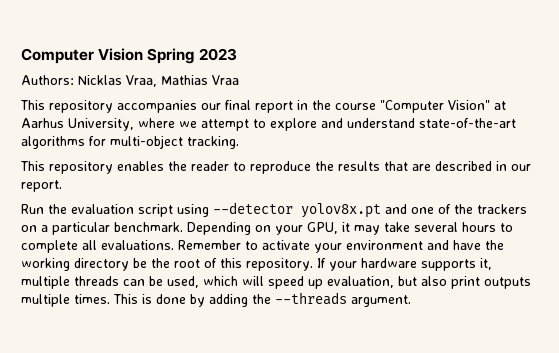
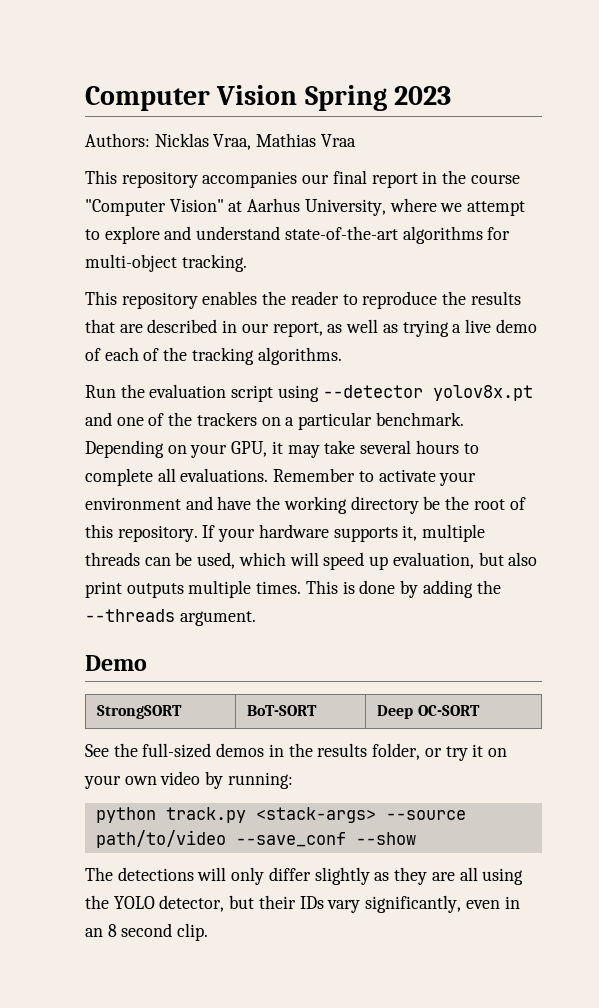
[21,180,62,192] report. -> [272,319,537,337] [85,347,342,365] report, as well as trying a live demo of each of the tracking algorithms.
(411, 301) none -> [85,655,147,671] [97,705,183,719] [247,705,318,716] [377,705,480,719] [85,743,507,761] [84,771,293,789] [95,807,466,823] [95,830,416,848] [85,867,524,885] [85,895,520,913] [85,923,209,941] // Demo // StrongSORT | BoT-SORT | Deep OC-SORT // See the full-sized demos in the results folder, or try it on your own video by running: // python track.py <stack-args> --source path/to/video --save_conf --show // The detections will only differ slightly as they are all using the YOLO detector, but their IDs vary significantly, even in an 8 second clip.

